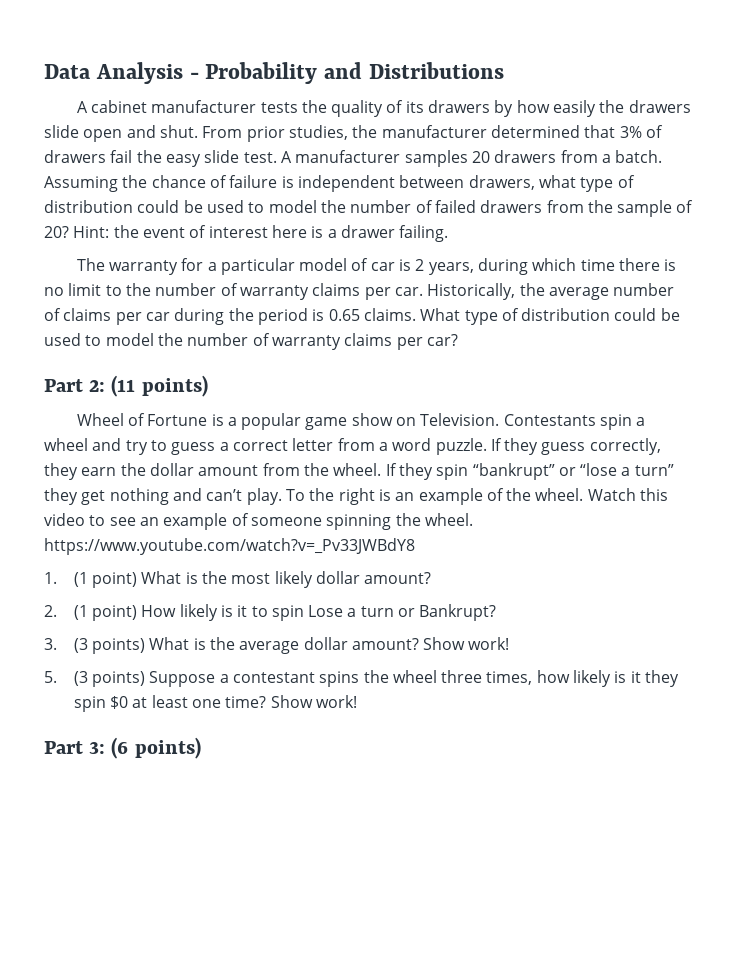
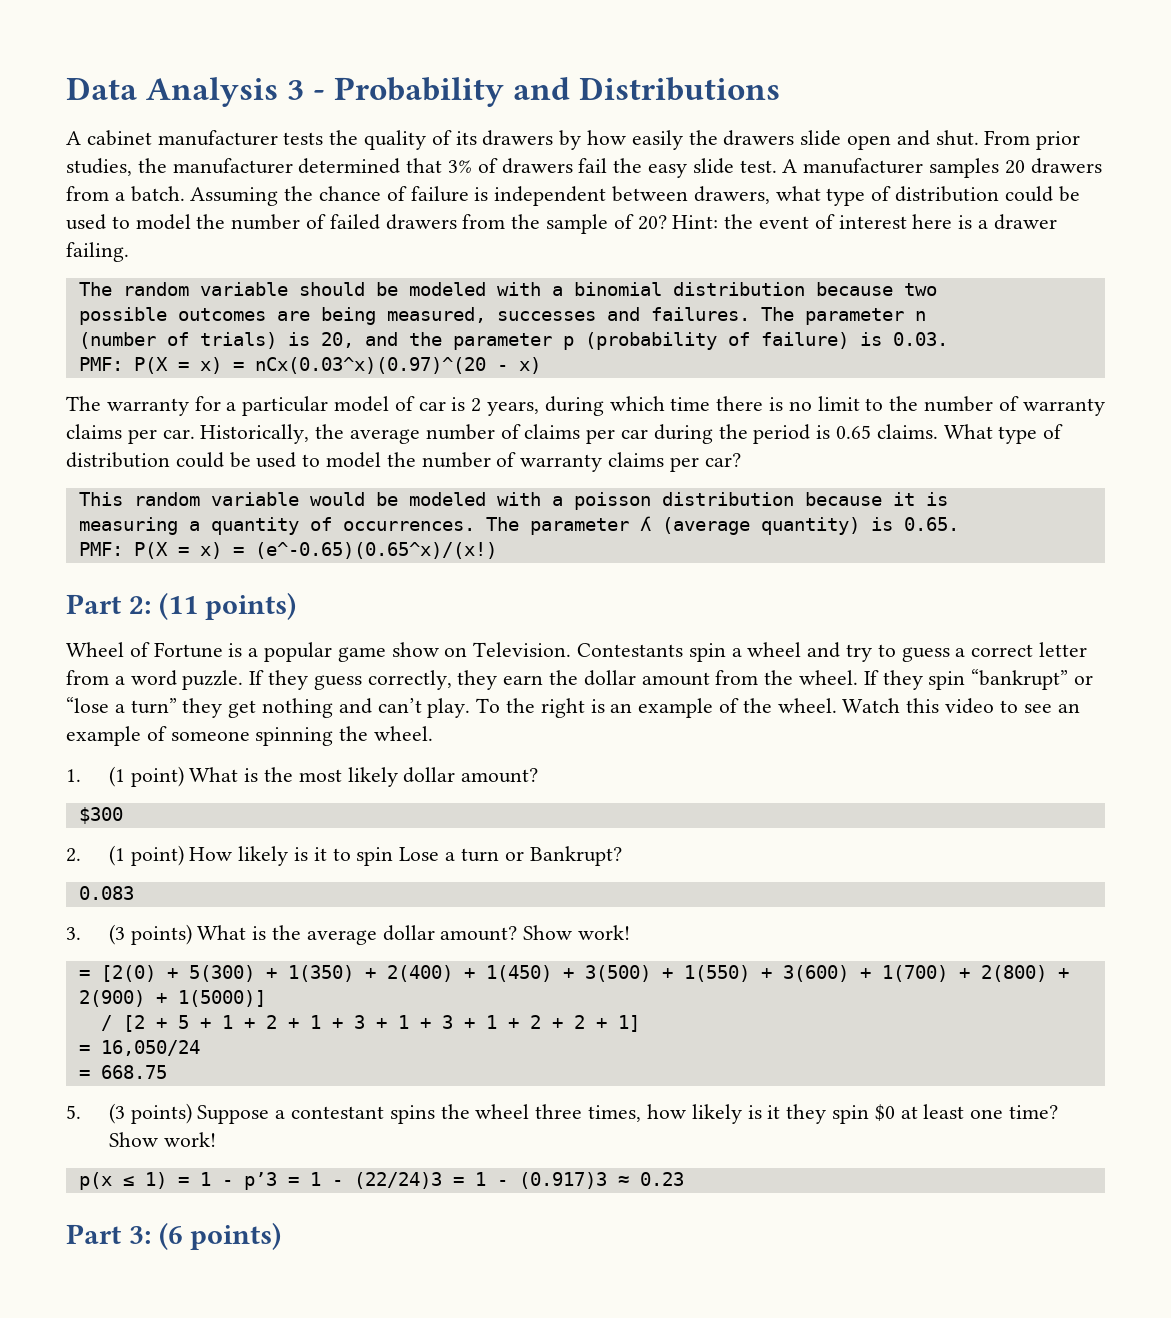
(183, 73) none -> [287,80,305,100] 3
(449, 233) none -> [78,282,937,296] [78,307,926,325] [78,332,948,350] [78,357,541,374] // The random variable should be modeled with a binomial distribution because two // possible outcomes are being measured, successes and failures. The parameter n // (number of trials) is 20, and the parameter p (probability of failure) is 0.03. // PMF: P(X = x) = nCx(0.03^x)(0.97)^(20 - x)
(458, 340) none -> [78,492,948,510] [78,516,959,535] [78,542,497,559] // This random variable would be modeled with a poisson distribution because it is // measuring a quantity of occurrences. The parameter ʎ (average quantity) is 0.65. // PMF: P(X = x) = (e^-0.65)(0.65^x)/(x!)
[44,538,415,555] https://www.youtube.com/watch?v=_Pv33JWBdY8 -> (434, 733) none
(432, 578) none -> [78,807,123,824] // $300
(497, 612) none -> [78,886,134,900] // 0.083
(510, 643) none -> [78,965,1069,982] [78,990,266,1007] [100,1015,640,1032] [78,1040,200,1056] [78,1065,167,1079] // = [2(0) + 5(300) + 1(350) + 2(400) + 1(450) + 3(500) + 1(550) + 3(600) + 1(700) + 2(800) + 2(900) + 1(5000)] // / [2 + 5 + 1 + 2 + 1 + 3 + 1 + 3 + 1 + 2 + 2 + 1] // = 16,050/24 // = 668.75
(357, 701) none -> [78,1172,684,1190] // p(x ≤ 1) = 1 - p’3 = 1 - (22/24)3 = 1 - (0.917)3 ≈ 0.23

